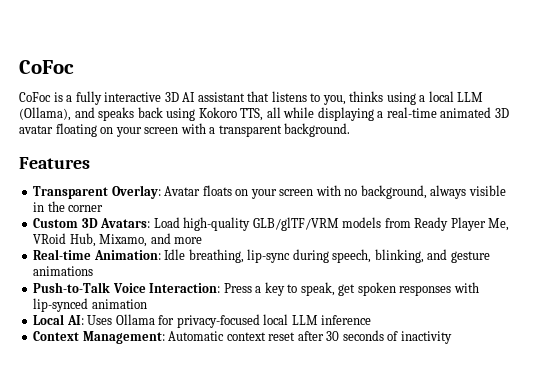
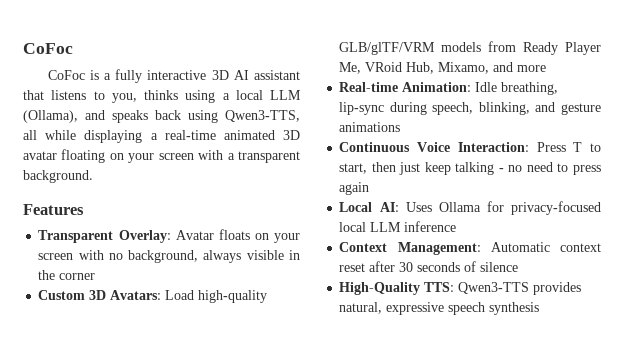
[198,107,264,121] Kokoro TTS, -> [225,110,300,122] Qwen3-TTS,
[33,282,111,293] Push-to-Talk -> [339,142,411,152] Continuous
[255,282,479,296] [33,298,147,312] a key to speak, get spoken responses with lip-synced animation -> [573,142,601,152] [339,162,602,175] [339,182,370,195] T to start, then just keep talking - no need to press again
[400,331,452,344] inactivity -> [480,262,519,272] [339,282,582,295] [339,302,540,315] silence // High-Quality TTS: Qwen3-TTS provides natural, expressive speech synthesis

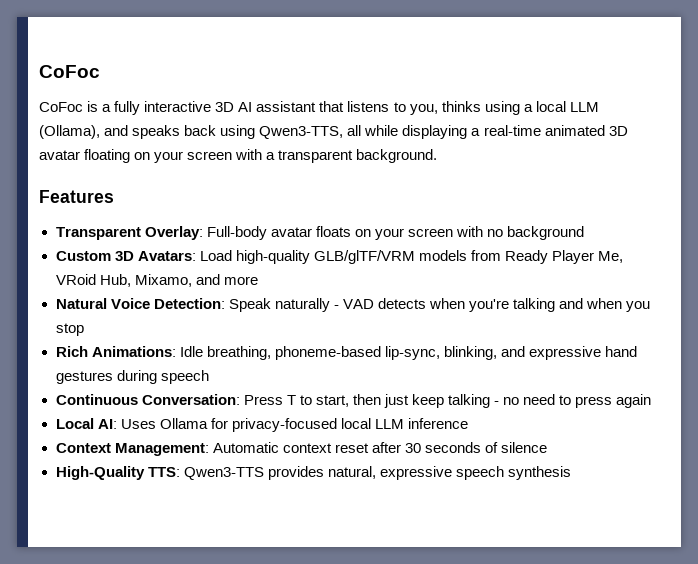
[175,230,214,240] Avatar -> [206,226,312,240] Full-body avatar
[128,250,300,263] [38,270,96,280] background, always visible in the corner -> [507,226,585,240] background
[339,82,559,95] [339,102,601,115] [339,122,401,132] Real-time Animation: Idle breathing, lip-sync during speech, blinking, and gesture animations -> [55,298,651,312] [55,323,84,336] [55,346,637,360] [55,370,209,384] Natural Voice Detection: Speak naturally - VAD detects when you're talking and when you stop // Rich Animations: Idle breathing, phoneme-based lip-sync, blinking, and expressive hand gestures during speech
[417,142,529,152] Voice Interaction: -> [141,394,240,405] Conversation:

